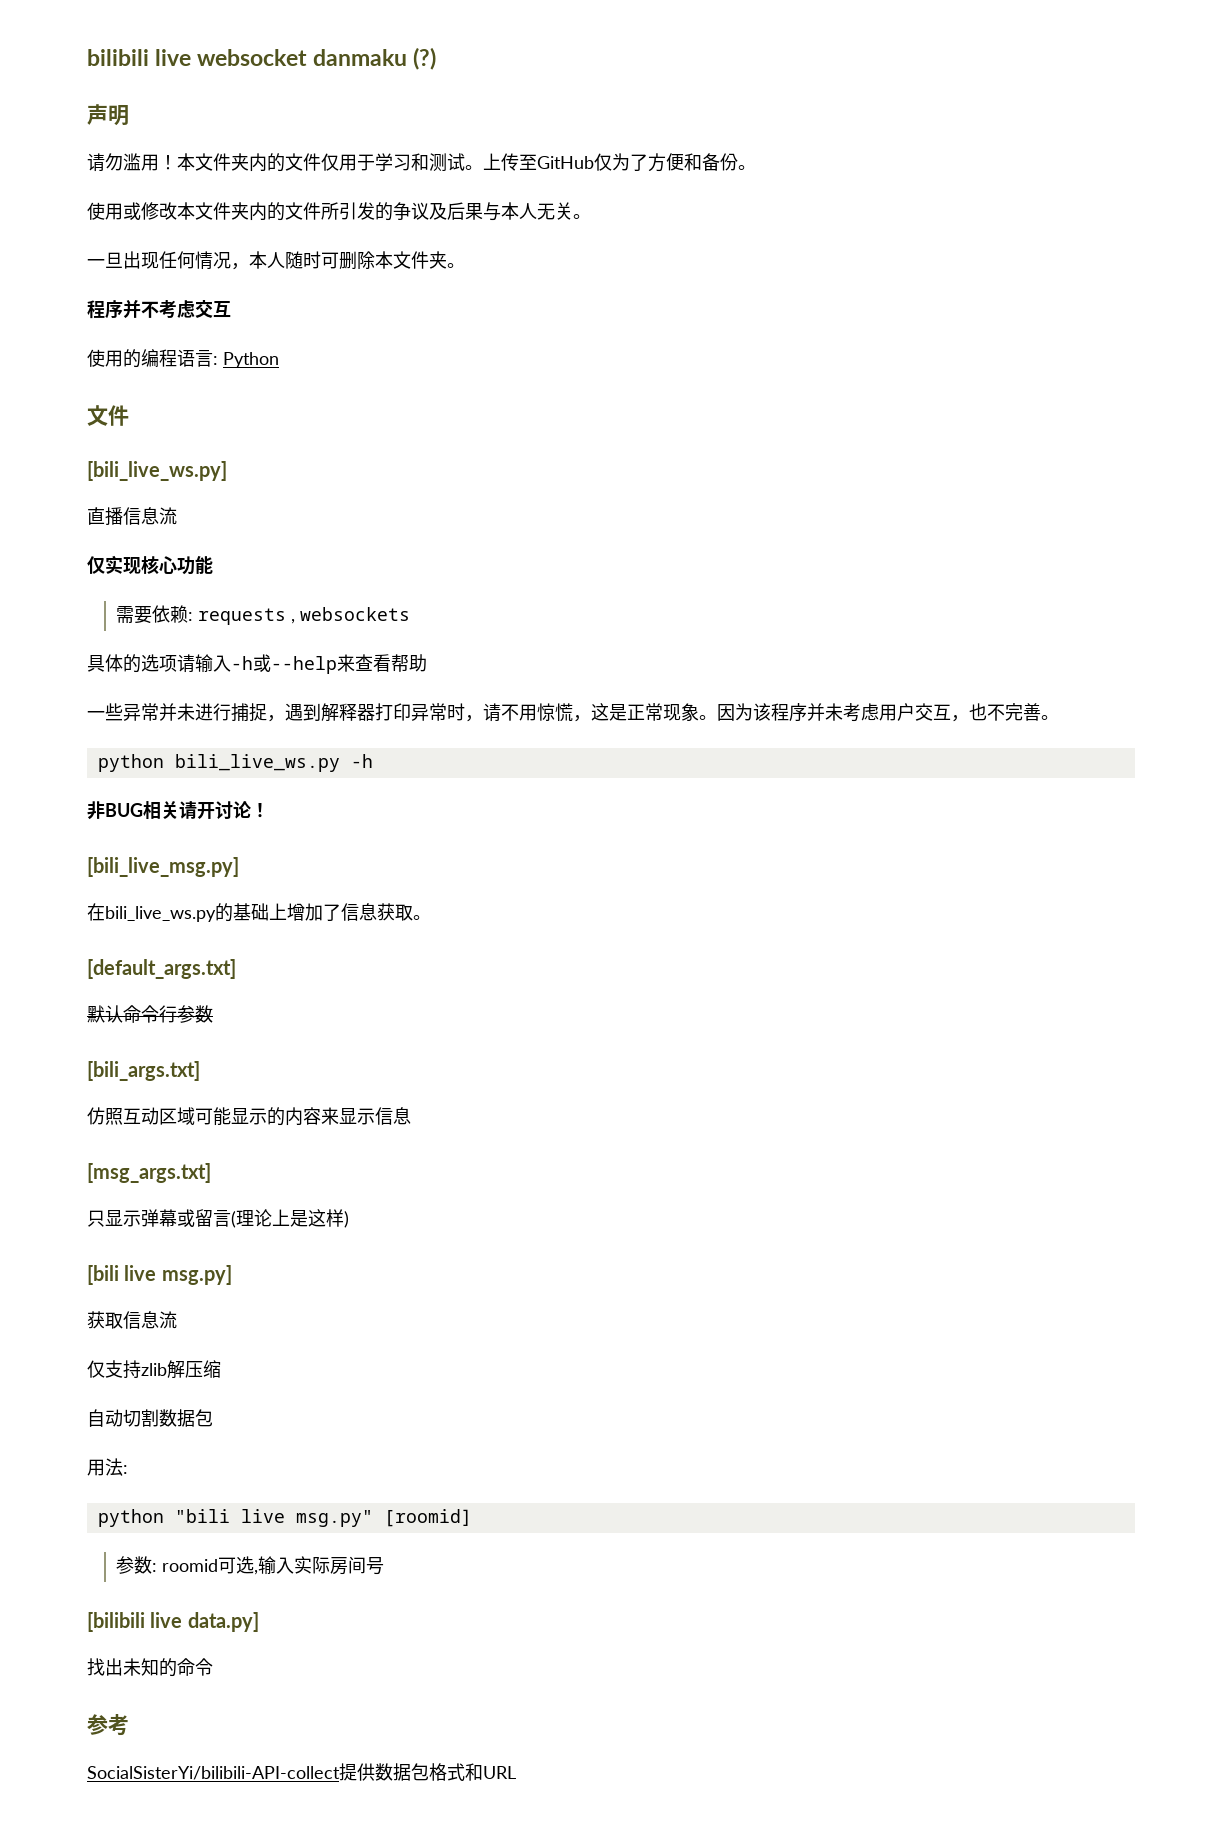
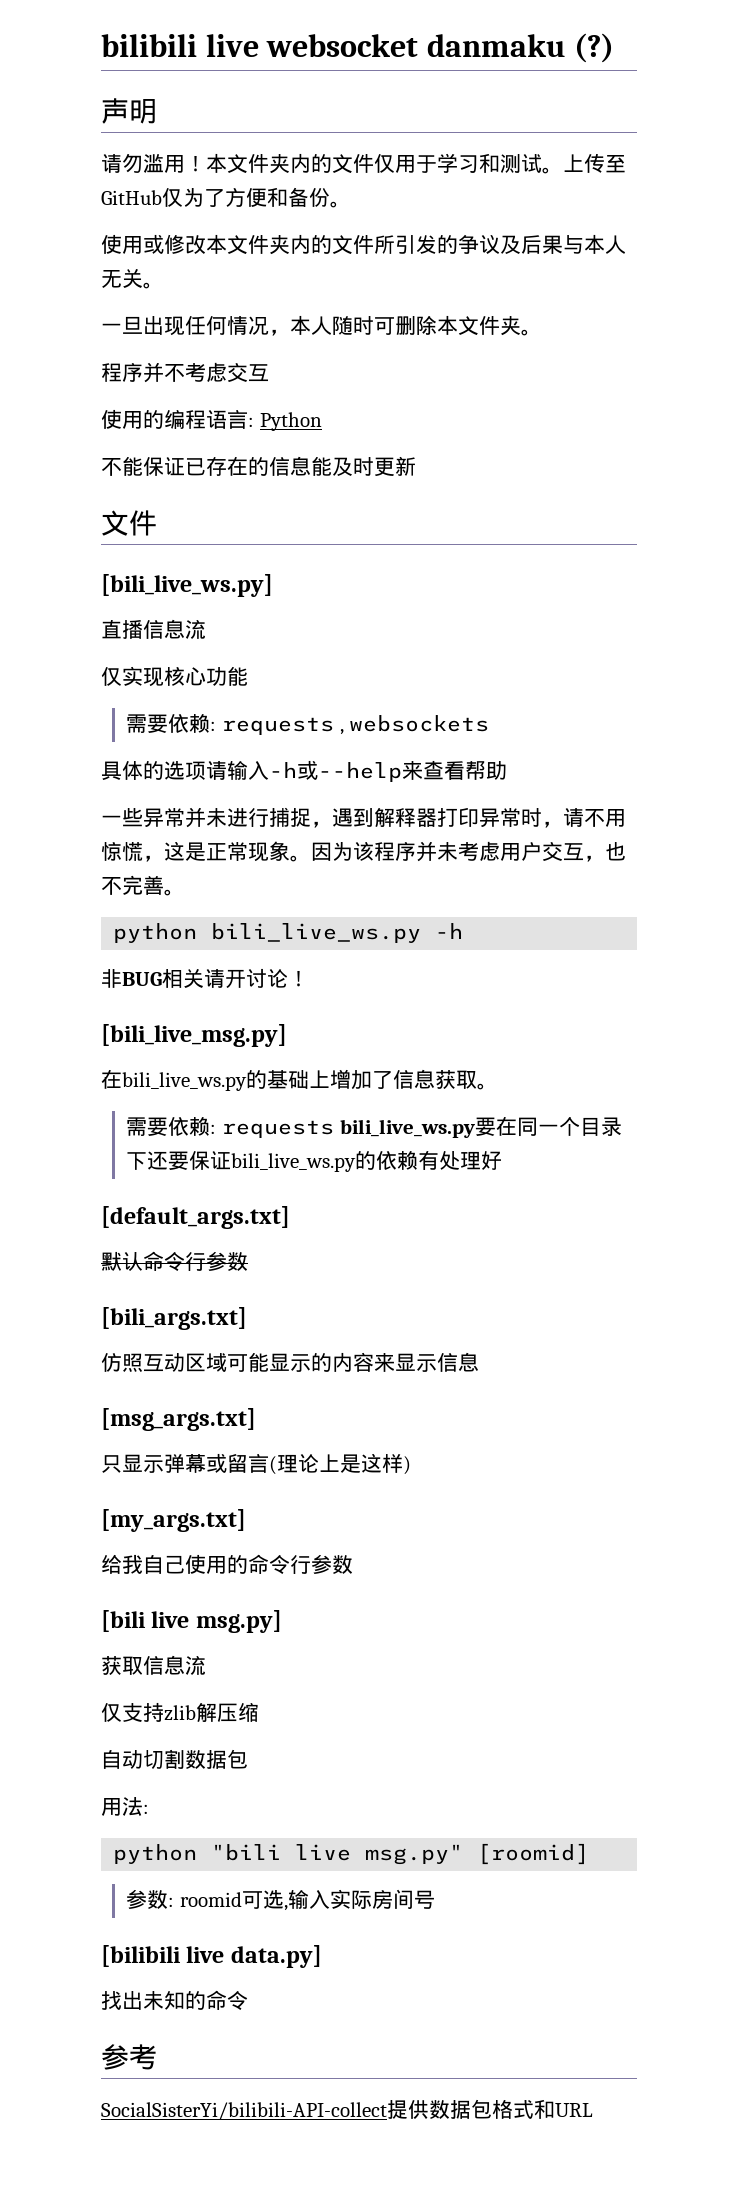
(279, 360) none -> [101,456,416,477] // 不能保证已存在的信息能及时更新
(431, 917) none -> [126,1116,622,1138] [126,1150,503,1172] // 需要依赖: requests bili_live_ws.py要在同一个目录下还要保证bili_live_ws.py的依赖有处理好
(349, 1219) none -> [101,1509,246,1532] [101,1554,353,1575] // [my_args.txt] // 给我自己使用的命令行参数

